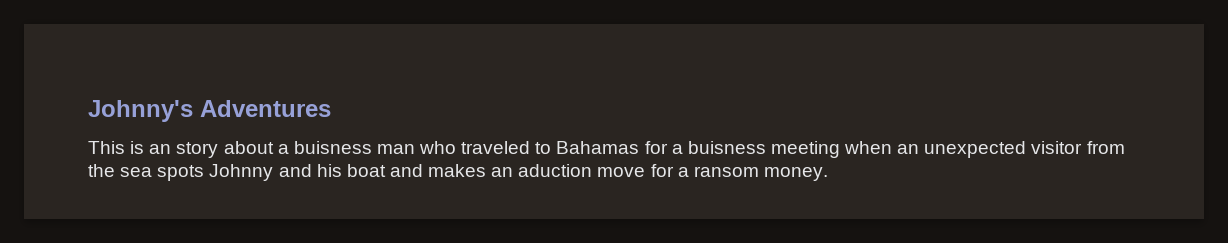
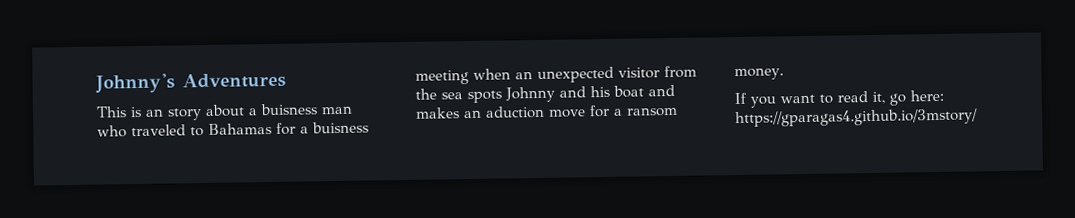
(828, 174) none -> [734,89,944,108] [735,108,978,128] // If you want to read it, go here: https://gparagas4.github.io/3mstory/

